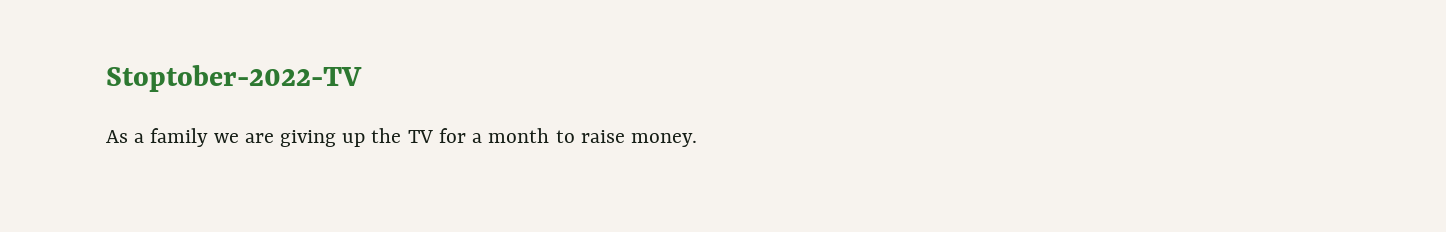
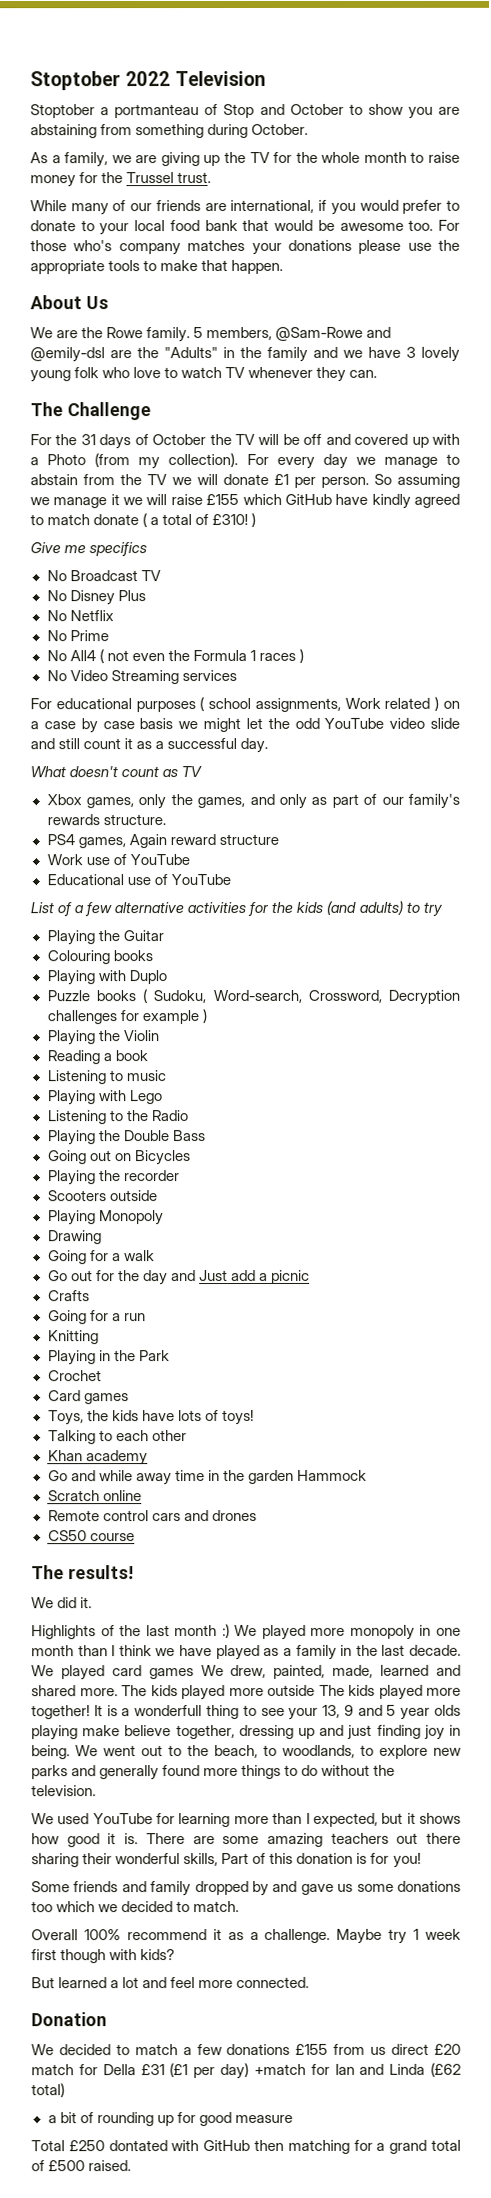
[106,65,362,92] Stoptober-2022-TV -> [30,70,266,91] [30,103,461,119] [30,123,309,139] Stoptober 2022 Television // Stoptober a portmanteau of Stop and October to show you are abstaining from something during October.
[150,128,209,147] family -> [64,152,109,168] family,
[472,133,483,143] a -> [295,151,361,163] the whole
[630,133,697,147] money. -> [30,172,212,188] [30,199,461,216] [30,219,461,236] [30,239,460,256] [30,259,284,275] [30,295,109,310] [30,326,392,343] [30,346,460,363] [30,366,378,383] [30,402,151,421] [30,433,461,450] [30,453,461,470] [30,473,460,488] [30,493,461,509] [30,512,257,528] [30,542,148,557] [46,570,161,582] [46,590,146,606] [46,610,114,622] [46,630,109,642] [46,648,304,664] [46,670,237,685] [30,696,460,713] [30,717,460,734] [30,737,269,754] [30,766,203,778] [46,793,461,810] [46,814,166,826] [46,833,279,849] [46,854,190,866] [46,874,231,886] [30,900,443,917] [46,930,164,946] [46,950,153,965] [46,970,167,986] [46,989,460,1005] [46,1009,207,1025] [46,1030,159,1046] [46,1050,148,1065] [46,1070,166,1085] [46,1090,163,1106] [47,1110,189,1125] [47,1130,206,1146] [47,1150,191,1166] [47,1170,180,1186] [47,1190,158,1202] [47,1210,164,1226] [47,1230,102,1245] [47,1250,155,1265] [47,1269,310,1286] [47,1290,90,1302] [47,1310,146,1325] [47,1330,99,1345] [47,1350,170,1366] [47,1370,102,1382] [47,1390,129,1405] [47,1409,254,1426] [47,1430,187,1445] [47,1450,148,1466] [47,1469,367,1486] [47,1490,142,1502] [47,1509,257,1522] [47,1530,135,1542] [31,1565,134,1580] [31,1597,93,1609] [31,1624,461,1640] [31,1644,462,1661] [31,1664,462,1681] [31,1684,461,1701] [31,1704,461,1720] [31,1724,461,1741] [31,1744,462,1760] [31,1764,396,1781] [31,1785,96,1797] [31,1812,462,1828] [31,1832,461,1848] [31,1852,421,1868] [31,1880,461,1897] [31,1901,240,1913] [31,1928,461,1944] [31,1949,176,1964] [31,1976,310,1989] [31,2012,107,2027] [31,2043,462,2056] [31,2062,461,2080] [31,2083,65,2098] [47,2112,293,2127] [31,2139,462,2154] [31,2160,132,2172] money for the Trussel trust. // While many of our friends are international, if you would prefer to donate to your local food bank that would be awesome too. For those who's company matches your donations please use the appropriate tools to make that happen. // About Us // We are the Rowe family. 5 members, @Sam-Rowe and @emily-dsl are the "Adults" in the family and we have 3 lovely young folk who love to watch TV whenever they can. // The Challenge // For the 31 days of October the TV will be off and covered up with a Photo (from my collection). For every day we manage to abstain from the TV we will donate £1 per person. So assuming we manage it we will raise £155 which GitHub have kindly agreed to match donate ( a total of £310! ) // Give me specifics // No Broadcast TV // No Disney Plus // No Netflix // No Prime // No All4 ( not even the Formula 1 races ) // No Video Streaming services // For educational purposes ( school assignments, Work related ) on a case by case basis we might let the odd YouTube video slide and still count it as a successful day. // What doesn't count as TV // Xbox games, only the games, and only as part of our family's rewards structure. // PS4 games, Again reward structure // Work use of YouTube // Educational use of YouTube // List of a few alternative activities for the kids (and adults) to try // Playing the Guitar // Colouring books // Playing with Duplo // Puzzle books ( Sudoku, Word-search, Crossword, Decryption challenges for example ) // Playing the Violin // Reading a book // Listening to music // Playing with Lego // Listening to the Radio // Playing the Double Bass // Going out on Bicycles // Playing the recorder // Scooters outside // Playing Monopoly // Drawing // Going for a walk // Go out for the day and Just add a picnic // Crafts // Going for a run // Knitting // Playing in the Park // Crochet // Card games // Toys, the kids have lots of toys! // Talking to each other // Khan academy // Go and while away time in the garden Hammock // Scratch online // Remote control cars and drones // CS50 course // The results! // We did it. // Highlights of the last month :) We played more monopoly in one month than I think we have played as a family in the last decade. We played card games We drew, painted, made, learned and shared more. The kids played more outside The kids played more together! It is a wonderfull thing to see your 13, 9 and 5 year olds playing make believe together, dressing up and just finding joy in being. We went out to the beach, to woodlands, to explore new parks and generally found more things to do without the television. // We used YouTube for learning more than I expected, but it shows how good it is. There are some amazing teachers out there sharing their wonderful skills, Part of this donation is for you! // Some friends and family dropped by and gave us some donations too which we decided to match. // Overall 100% recommend it as a challenge. Maybe try 1 week first though with kids? // But learned a lot and feel more connected. // Donation // We decided to match a few donations £155 from us direct £20 match for Della £31 (£1 per day) +match for Ian and Linda (£62 total) // a bit of rounding up for good measure // Total £250 dontated with GitHub then matching for a grand total of £500 raised.

